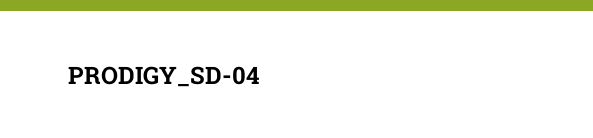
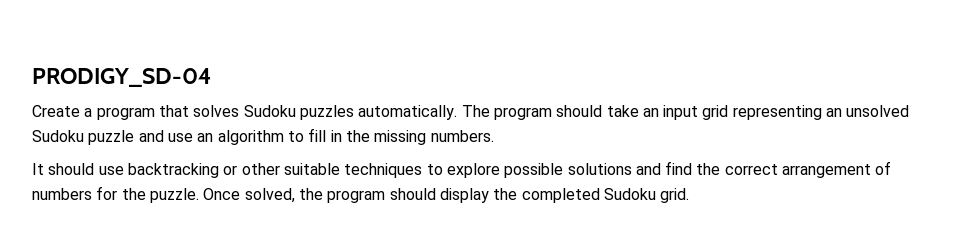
(260, 76) none -> [32,105,910,120] [32,128,494,145] [32,161,892,178] [32,186,690,203] // Create a program that solves Sudoku puzzles automatically. The program should take an input grid representing an unsolved Sudoku puzzle and use an algorithm to fill in the missing numbers. // It should use backtracking or other suitable techniques to explore possible solutions and find the correct arrangement of numbers for the puzzle. Once solved, the program should display the completed Sudoku grid.

